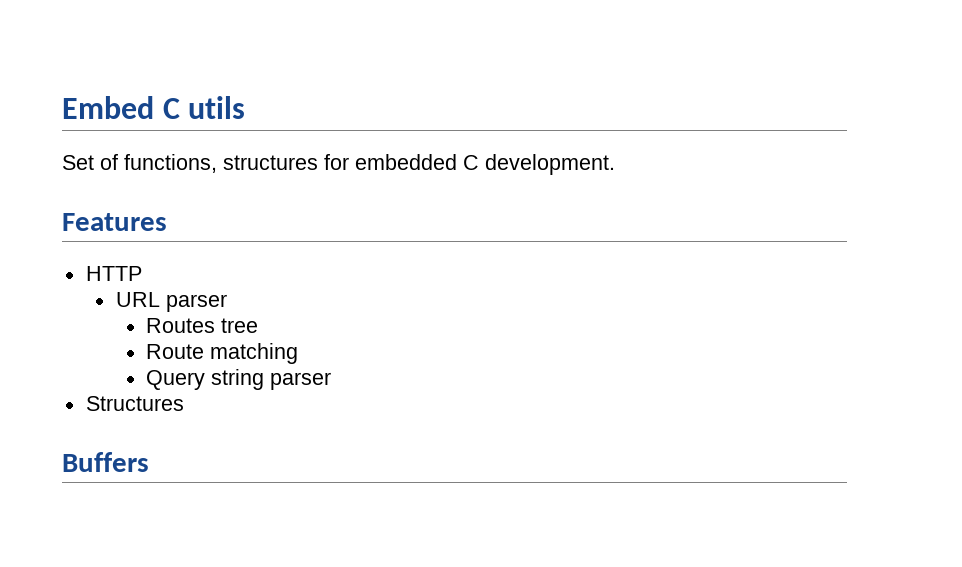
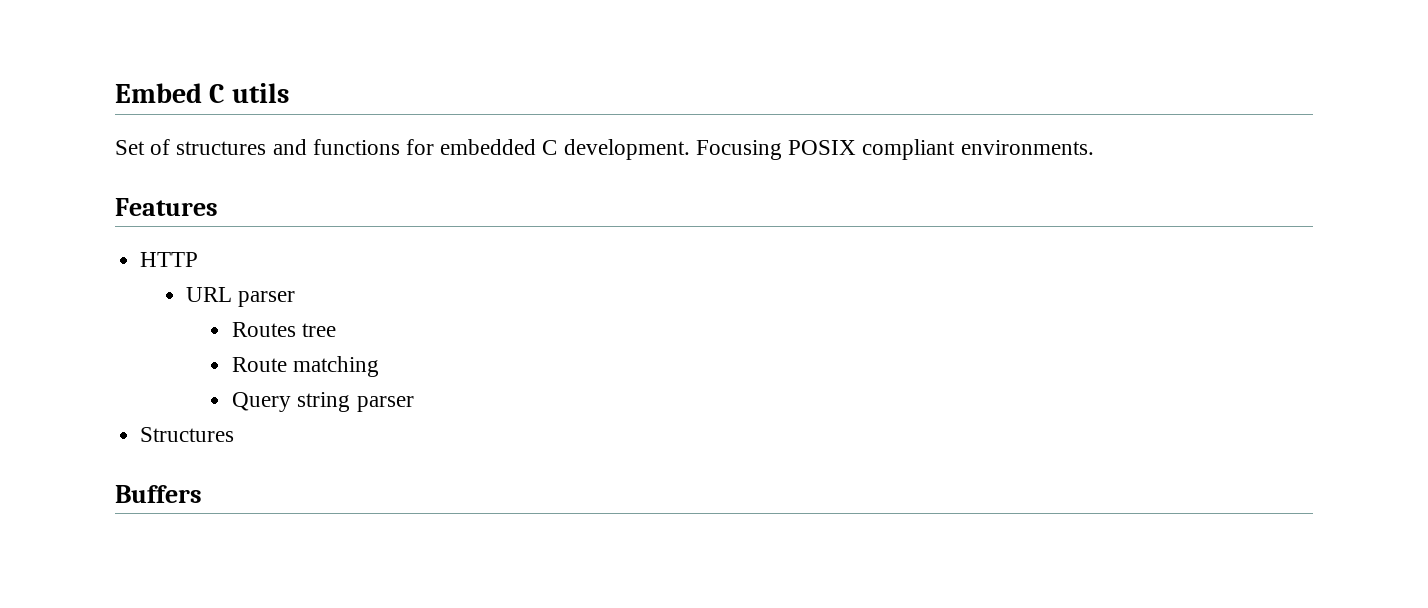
[124,154,318,173] functions, structures -> [176,139,400,155] structures and functions
(615, 164) none -> [695,139,1094,160] Focusing POSIX compliant environments.

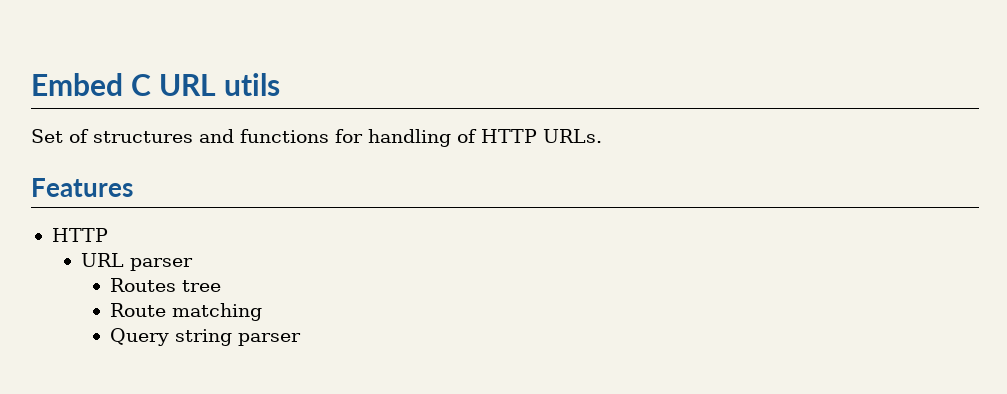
(225, 93) none -> [159,74,217,96] URL
[440,139,1094,160] embedded C development. Focusing POSIX compliant environments. -> [368,129,602,147] handling of HTTP URLs.
[140,427,235,442] [115,485,202,503] // Structures // Buffers -> (302, 339) none

